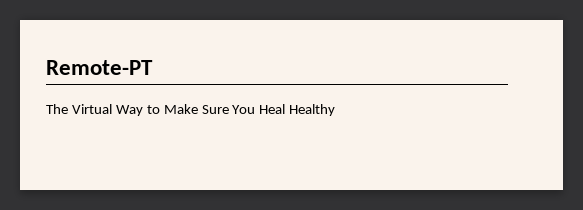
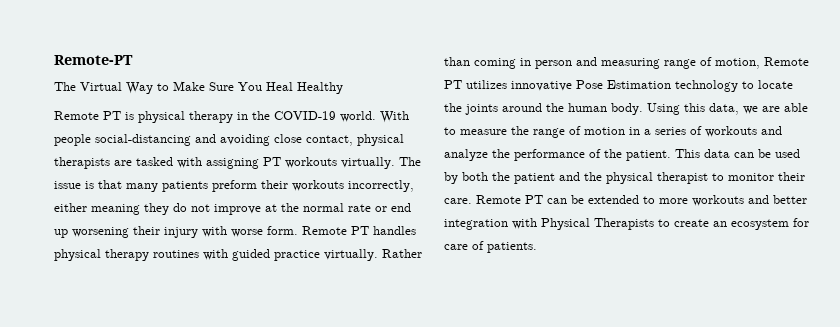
(336, 110) none -> [54,111,409,123] [54,134,404,146] [54,157,421,169] [54,180,414,192] [54,203,411,215] [54,226,416,238] [54,249,422,261] [444,57,809,69] [444,80,793,92] [444,103,808,115] [444,126,782,138] [444,149,800,161] [444,172,805,184] [444,195,807,206] [444,218,809,230] [444,241,537,253] // Remote PT is physical therapy in the COVID-19 world. With people social-distancing and avoiding close contact, physical therapists are tasked with assigning PT workouts virtually. The issue is that many patients preform their workouts incorrectly, either meaning they do not improve at the normal rate or end up worsening their injury with worse form. Remote PT handles physical therapy routines with guided practice virtually. Rather than coming in person and measuring range of motion, Remote PT utilizes innovative Pose Estimation technology to locate the joints around the human body. Using this data, we are able to measure the range of motion in a series of workouts and analyze the performance of the patient. This data can be used by both the patient and the physical therapist to monitor their care. Remote PT can be extended to more workouts and better integration with Physical Therapists to create an ecosystem for care of patients.

